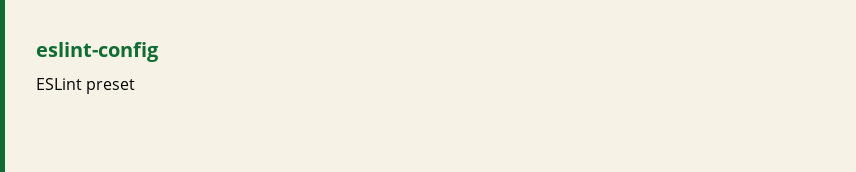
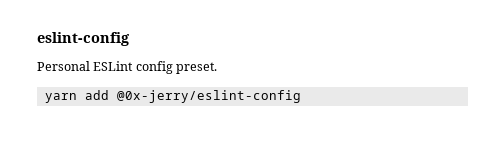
[36,78,136,94] ESLint preset -> [37,61,218,74] [44,90,301,103] Personal ESLint config preset. // yarn add @0x-jerry/eslint-config

